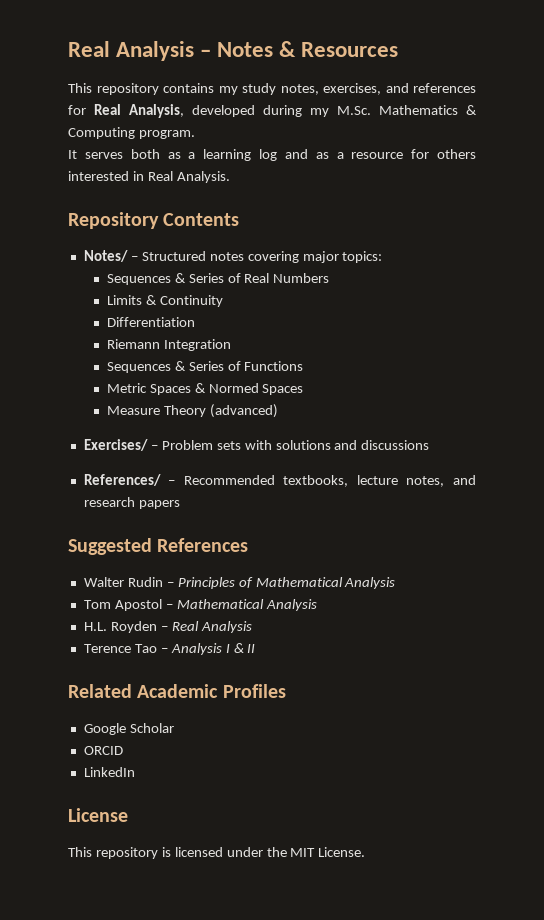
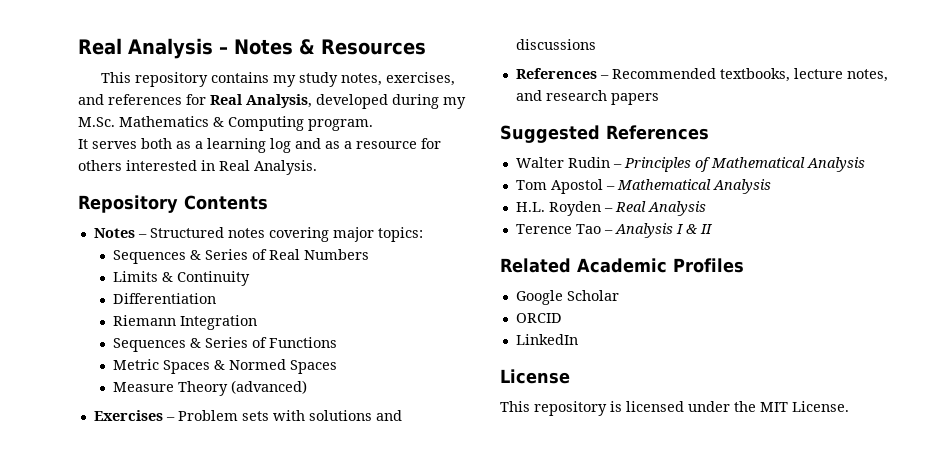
[83,250,128,262] Notes/ -> [93,228,135,238] Notes
[83,439,148,451] Exercises/ -> [93,410,163,421] Exercises
[83,474,161,486] References/ -> [515,68,597,79] References

